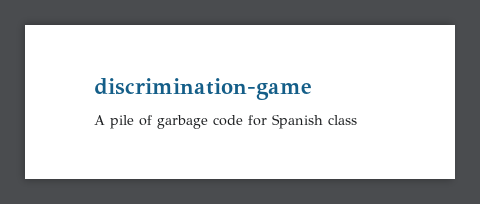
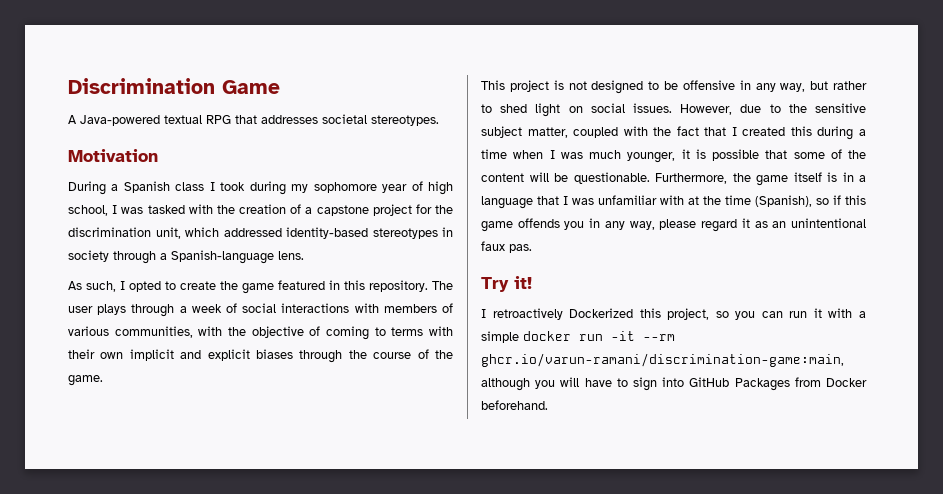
[94,78,312,100] discrimination-game -> [68,78,280,94] Discrimination Game
[110,114,357,129] pile of garbage code for Spanish class -> [80,114,439,126] [68,149,158,162] [68,181,454,195] [68,204,454,216] [68,227,453,239] [68,250,304,264] [68,280,453,294] [68,303,453,317] [68,326,453,340] [68,349,453,363] [68,375,103,386] [481,80,867,94] [481,103,866,117] [481,126,866,140] [481,149,866,163] [481,172,866,186] [481,195,866,209] [481,218,867,232] [481,241,532,253] [481,276,532,292] [481,308,866,320] [481,331,675,343] [481,353,844,367] [481,377,867,391] [481,400,548,410] Java-powered textual RPG that addresses societal stereotypes. // Motivation // During a Spanish class I took during my sophomore year of high school, I was tasked with the creation of a capstone project for the discrimination unit, which addressed identity-based stereotypes in society through a Spanish-language lens. // As such, I opted to create the game featured in this repository. The user plays through a week of social interactions with members of various communities, with the objective of coming to terms with their own implicit and explicit biases through the course of the game. // This project is not designed to be offensive in any way, but rather to shed light on social issues. However, due to the sensitive subject matter, coupled with the fact that I created this during a time when I was much younger, it is possible that some of the content will be questionable. Furthermore, the game itself is in a language that I was unfamiliar with at the time (Spanish), so if this game offends you in any way, please regard it as an unintentional faux pas. // Try it! // I retroactively Dockerized this project, so you can run it with a simple docker run -it --rm ghcr.io/varun-ramani/discrimination-game:main, although you will have to sign into GitHub Packages from Docker beforehand.

